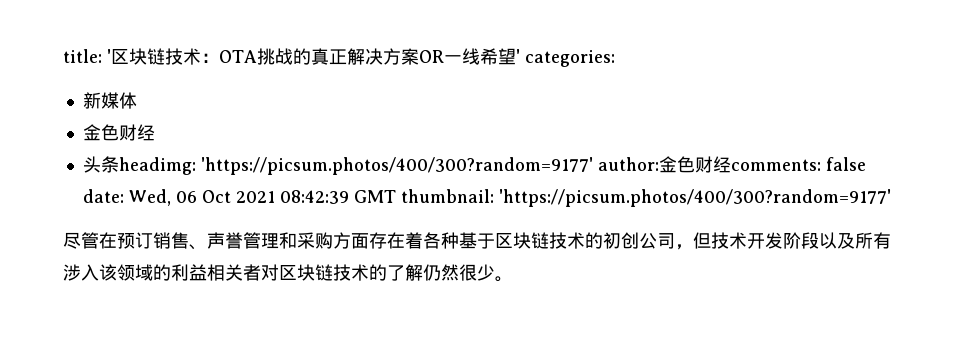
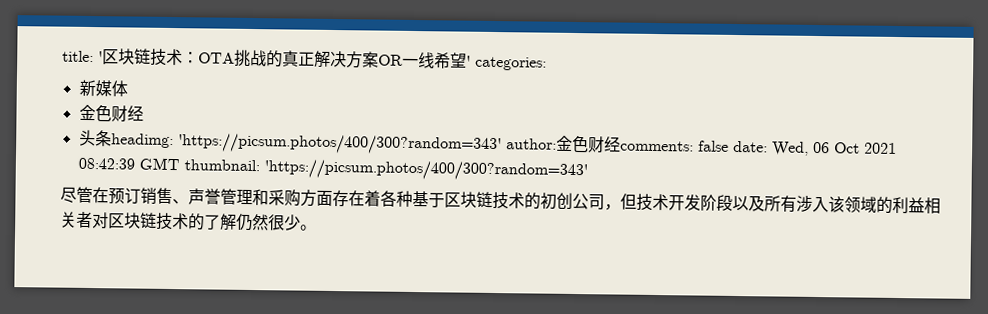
[200,157,593,175] 'https://picsum.photos/400/300?random=9177' -> [177,133,502,156] 'https://picsum.photos/400/300?random=343'
[498,189,891,207] 'https://picsum.photos/400/300?random=9177' -> [263,159,588,182] 'https://picsum.photos/400/300?random=343'

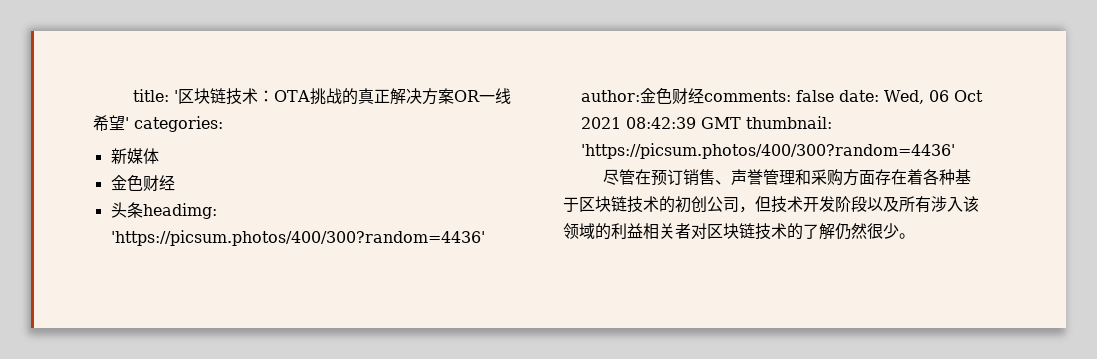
[177,133,502,156] 'https://picsum.photos/400/300?random=343' -> [110,230,485,246] 'https://picsum.photos/400/300?random=4436'
[263,159,588,182] 'https://picsum.photos/400/300?random=343' -> [580,143,955,159] 'https://picsum.photos/400/300?random=4436'

